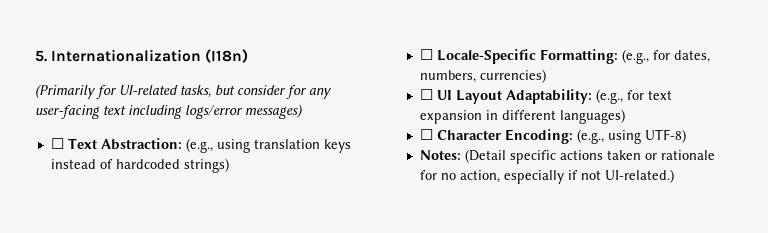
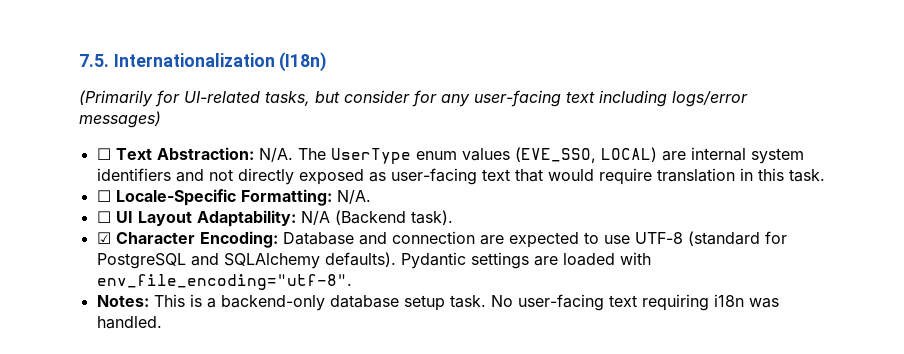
[35,50,47,62] 5. -> [79,54,109,67] 7.5.
[185,138,351,153] [50,158,229,173] [419,49,710,64] [419,69,546,83] [419,89,672,104] [419,109,625,124] [419,129,686,144] [419,149,715,164] [419,169,674,184] (e.g., using translation keys instead of hardcoded strings) // ☐ Locale-Specific Formatting: (e.g., for dates, numbers, currencies) // ☐ UI Layout Adaptability: (e.g., for text expansion in different languages) // ☐ Character Encoding: (e.g., using UTF-8) // Notes: (Detail specific actions taken or rationale for no action, especially if not UI-related.) -> [258,147,804,164] [96,168,825,185] [96,189,371,206] [96,210,453,227] [96,231,787,248] [96,252,651,269] [96,274,352,290] [96,294,779,311] [96,316,162,329] N/A. The UserType enum values (EVE_SSO, LOCAL) are internal system identifiers and not directly exposed as user-facing text that would require translation in this task. // ☐ Locale-Specific Formatting: N/A. // ☐ UI Layout Adaptability: N/A (Backend task). // ☑ Character Encoding: Database and connection are expected to use UTF-8 (standard for PostgreSQL and SQLAlchemy defaults). Pydantic settings are loaded with env_file_encoding="utf-8". // Notes: This is a backend-only database setup task. No user-facing text requiring i18n was handled.

